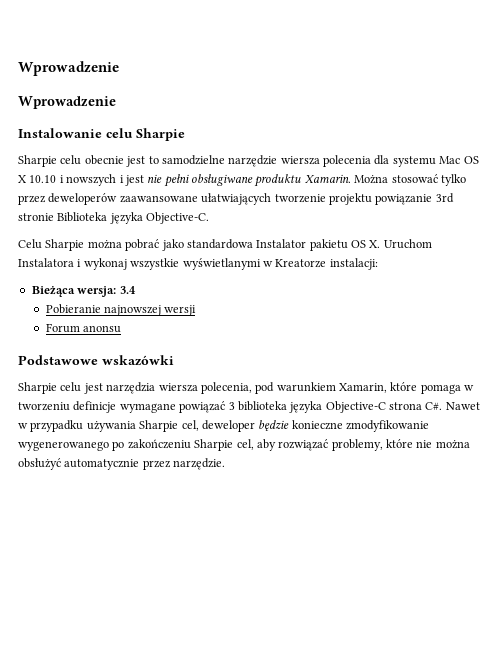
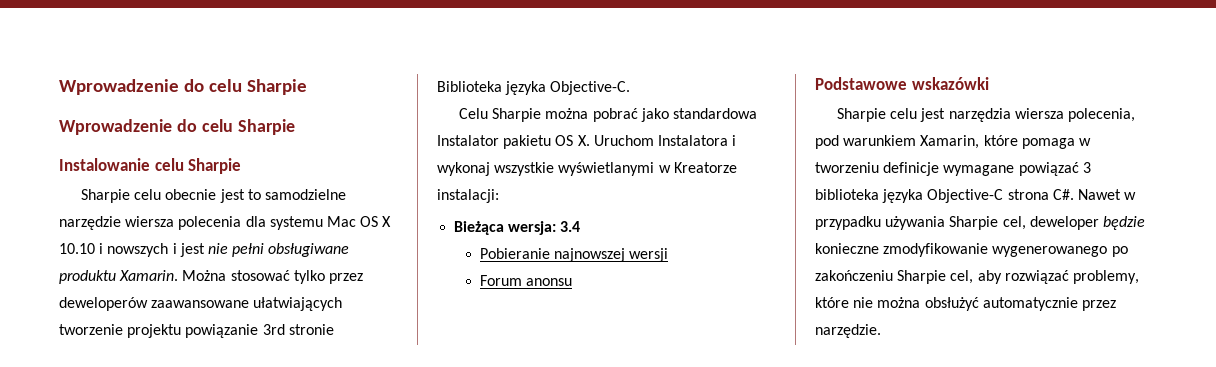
[18,61,119,76] [18,96,116,109] Wprowadzenie // Wprowadzenie -> [59,79,308,95] [59,119,295,135] Wprowadzenie do celu Sharpie // Wprowadzenie do celu Sharpie

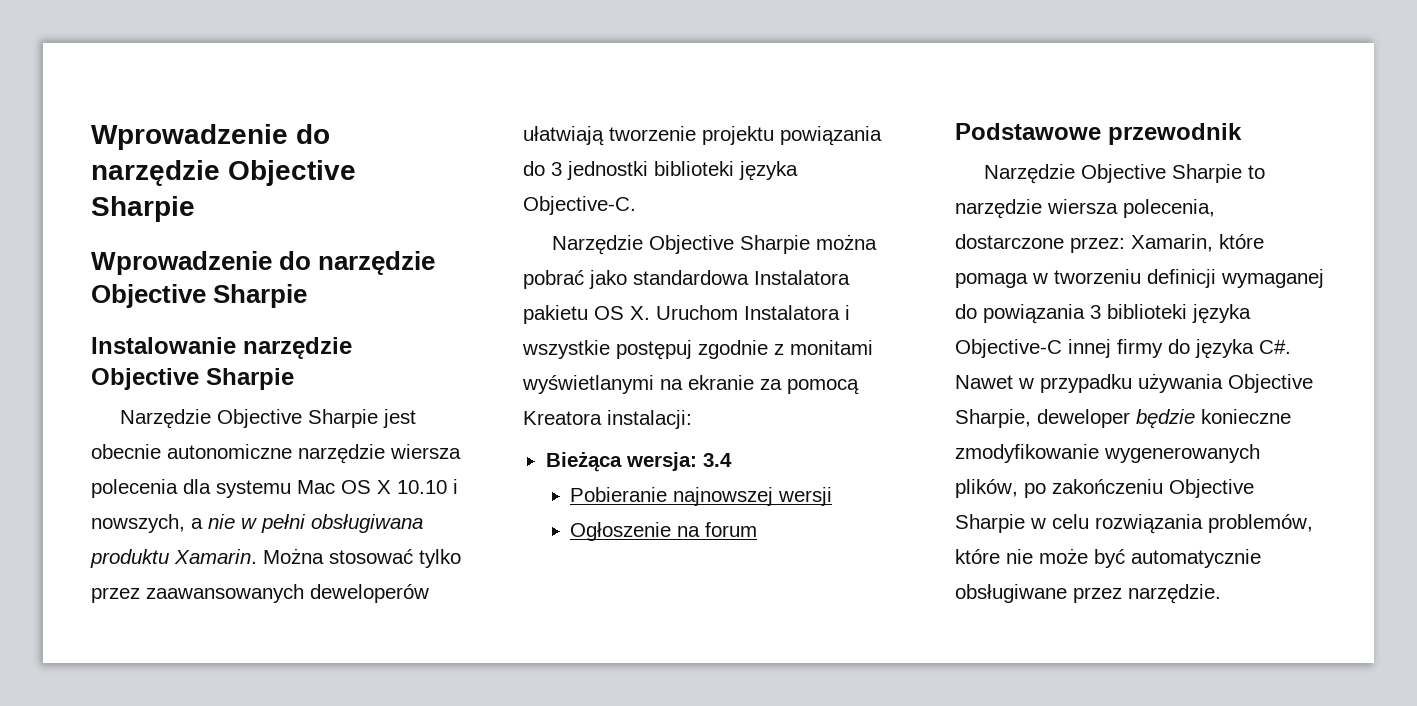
[59,79,243,95] Wprowadzenie do celu -> [91,124,330,150] [91,160,356,186] Wprowadzenie do narzędzie Objective
[201,119,233,132] celu -> [318,251,436,275] [91,284,206,308] narzędzie Objective
[154,158,242,174] [81,189,346,203] celu Sharpie // Sharpie celu obecnie jest to samodzielne -> [243,337,352,359] [91,368,294,390] [120,409,417,429] [91,444,292,459] narzędzie Objective Sharpie // Narzędzie Objective Sharpie jest obecnie autonomiczne
[107,243,350,257] nowszych i jest nie pełni obsługiwane -> [91,514,423,533] nowszych, a nie w pełni obsługiwana
[59,297,343,311] [59,324,334,338] [437,81,502,92] deweloperów zaawansowane ułatwiających tworzenie projektu powiązanie 3rd stronie Biblioteka -> [146,584,429,603] [523,126,882,146] [523,161,734,180] zaawansowanych deweloperów ułatwiają tworzenie projektu powiązania do 3 jednostki biblioteki
[459,108,489,119] Celu -> [552,235,735,255] Narzędzie Objective
[437,135,499,146] Instalator -> [754,270,850,285] Instalatora
[437,162,737,176] wykonaj wszystkie wyświetlanymi w Kreatorze -> [522,340,873,360] [522,375,859,395] [523,411,602,425] wszystkie postępuj zgodnie z monitami wyświetlanymi na ekranie za pomocą Kreatora
[479,275,573,286] [815,77,989,90] [837,108,1135,122] [815,135,917,149] Forum anonsu // Podstawowe wskazówki // Sharpie celu jest narzędzia wiersza polecenia, pod warunkiem -> [570,522,758,541] [955,123,1242,145] [984,164,1266,184] [955,199,1215,219] [955,234,1125,253] Ogłoszenie na forum // Podstawowe przewodnik // Narzędzie Objective Sharpie to narzędzie wiersza polecenia, dostarczone przez:
[883,162,1091,176] [815,189,1049,203] definicje wymagane powiązać 3 biblioteka języka Objective-C strona -> [1147,269,1324,288] [955,304,1251,324] [955,339,1254,359] definicji wymaganej do powiązania 3 biblioteki języka Objective-C innej firmy do języka
[949,216,1026,230] Sharpie cel, -> [1228,374,1313,393] [955,409,1031,428] Objective Sharpie,
[992,246,1128,257] [815,270,1139,284] [815,297,1078,311] wygenerowanego po zakończeniu Sharpie cel, aby rozwiązać problemy, które nie można obsłużyć automatycznie -> [1104,444,1260,463] [955,479,1254,498] [955,514,1313,534] [955,548,1261,568] [955,584,1067,603] wygenerowanych plików, po zakończeniu Objective Sharpie w celu rozwiązania problemów, które nie może być automatycznie obsługiwane

